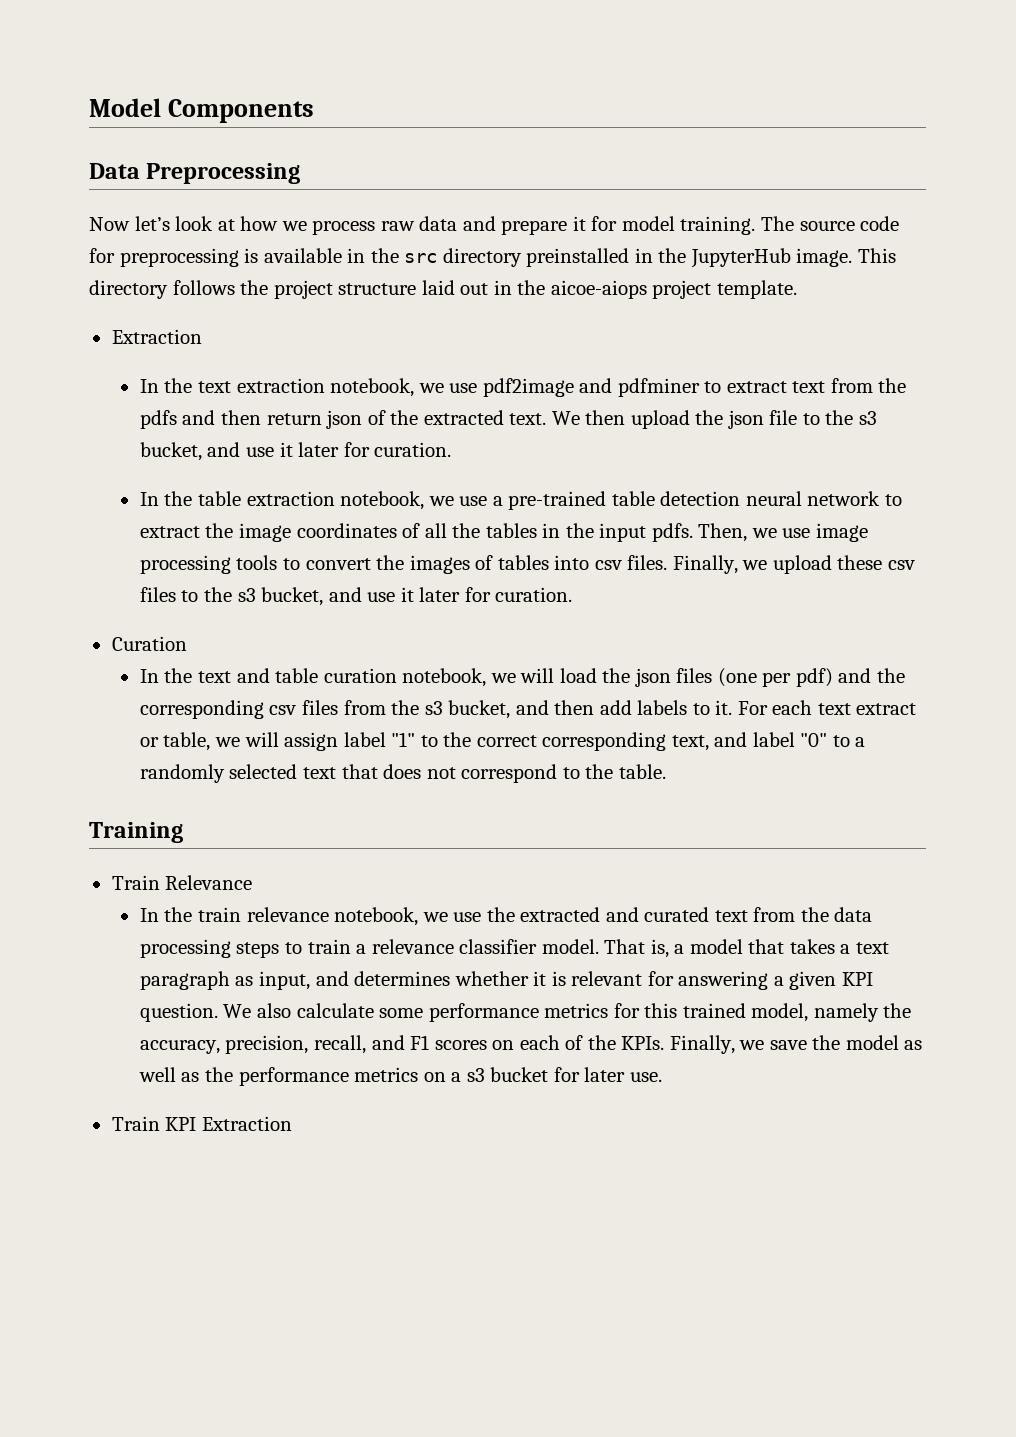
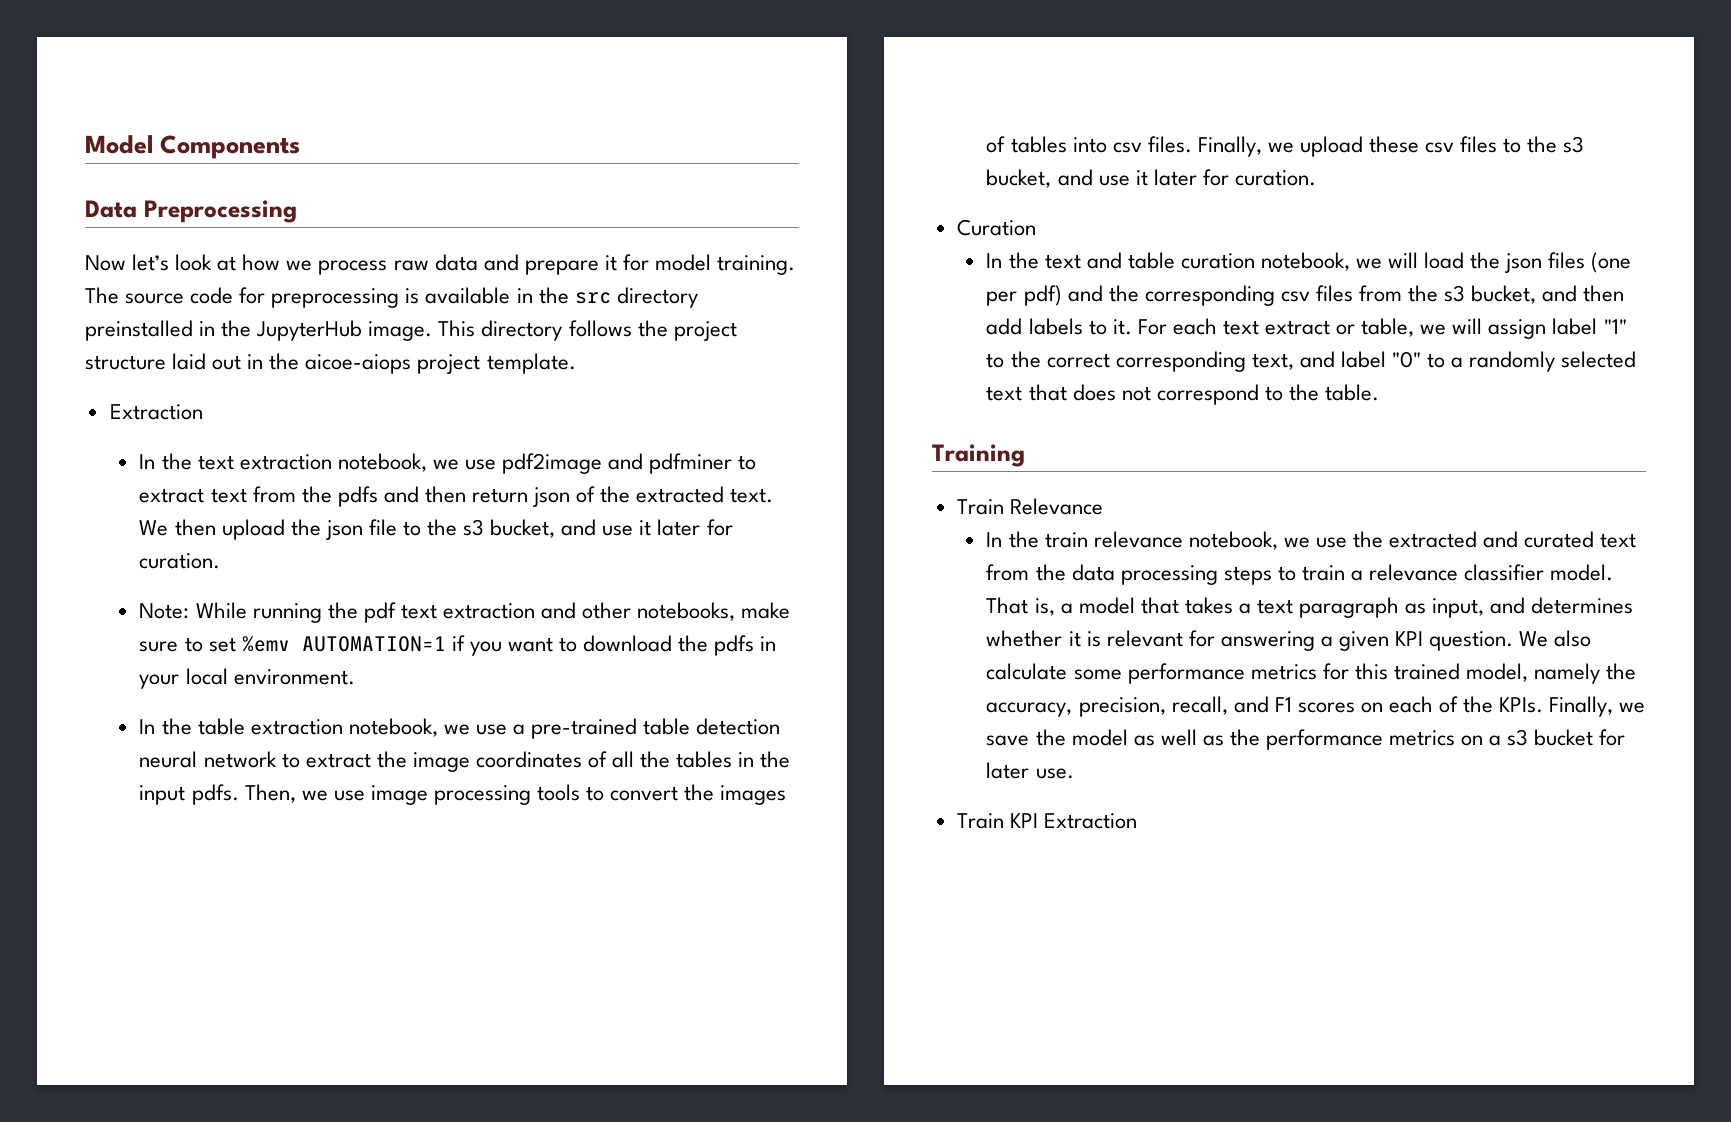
(452, 449) none -> [139,602,791,623] [139,635,777,656] [139,668,355,689] // Note: While running the pdf text extraction and other notebooks, make sure to set %emv AUTOMATION=1 if you want to download the pdfs in your local environment.

